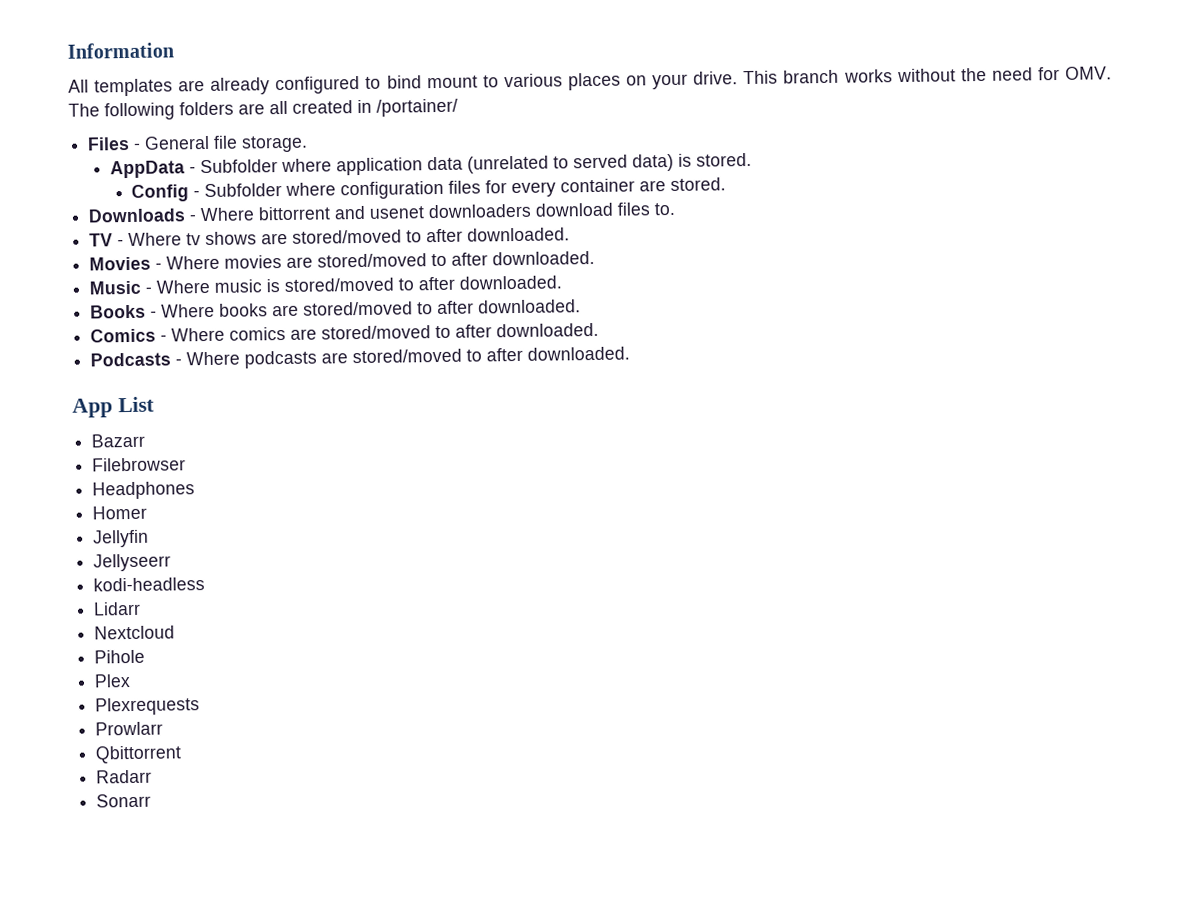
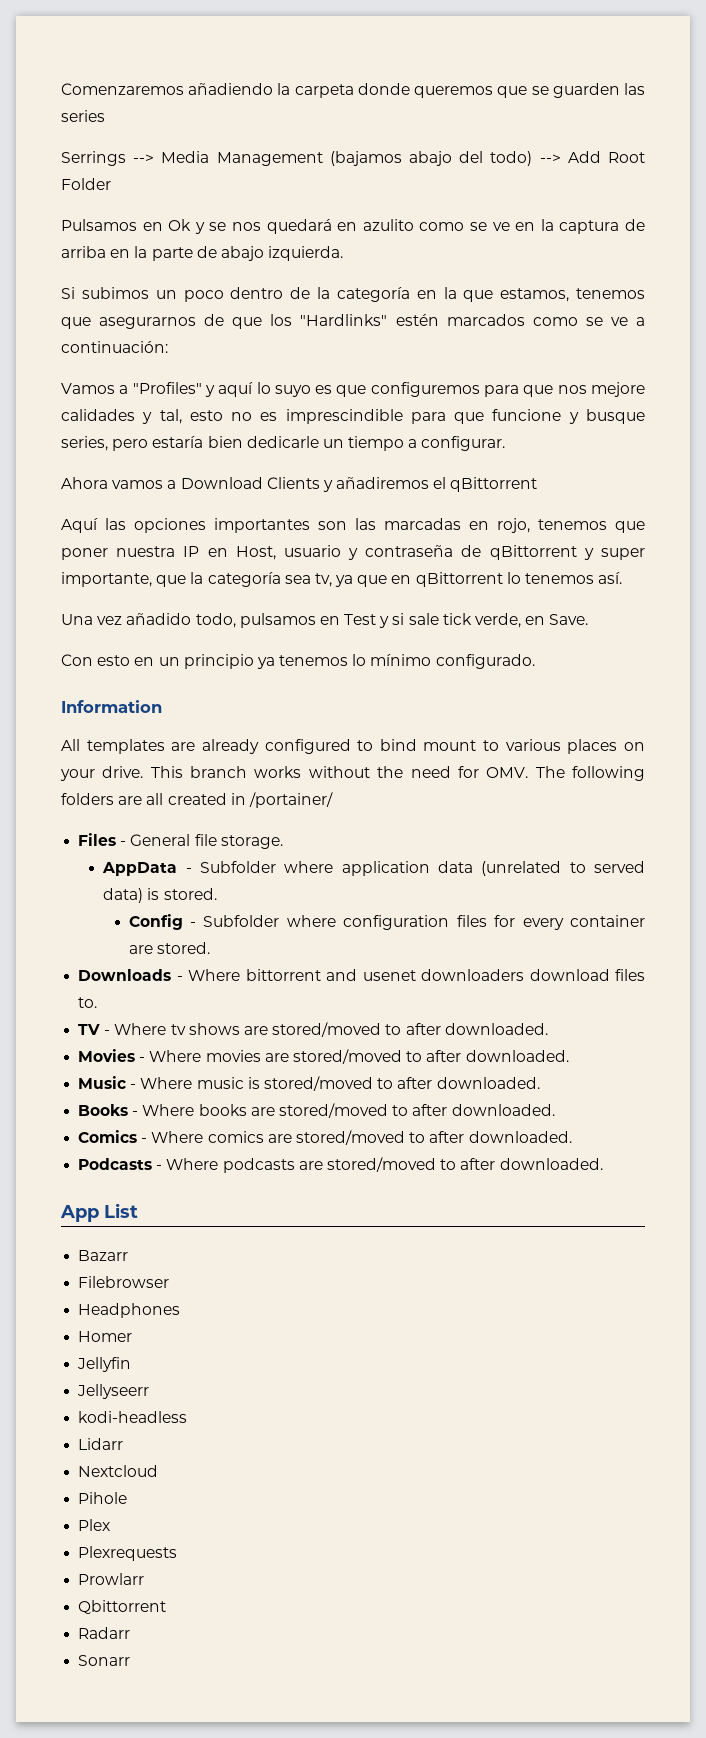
(67, 50) none -> [61,83,645,98] [61,110,105,122] [61,151,645,166] [61,178,111,190] [61,219,646,234] [61,246,344,261] [61,287,645,302] [61,314,646,329] [61,341,168,353] [61,382,646,397] [61,409,645,424] [61,436,506,451] [61,477,538,492] [61,518,645,533] [61,545,645,560] [61,572,623,587] [61,613,589,628] [61,654,535,669] Comenzaremos añadiendo la carpeta donde queremos que se guarden las series // Serrings --> Media Management (bajamos abajo del todo) --> Add Root Folder // Pulsamos en Ok y se nos quedará en azulito como se ve en la captura de arriba en la parte de abajo izquierda. // Si subimos un poco dentro de la categoría en la que estamos, tenemos que asegurarnos de que los "Hardlinks" estén marcados como se ve a continuación: // Vamos a "Profiles" y aquí lo suyo es que configuremos para que nos mejore calidades y tal, esto no es imprescindible para que funcione y busque series, pero estaría bien dedicarle un tiempo a configurar. // Ahora vamos a Download Clients y añadiremos el qBittorrent // Aquí las opciones importantes son las marcadas en rojo, tenemos que poner nuestra IP en Host, usuario y contraseña de qBittorrent y super importante, que la categoría sea tv, ya que en qBittorrent lo tenemos así. // Una vez añadido todo, pulsamos en Test y si sale tick verde, en Save. // Con esto en un principio ya tenemos lo mínimo configurado. //

